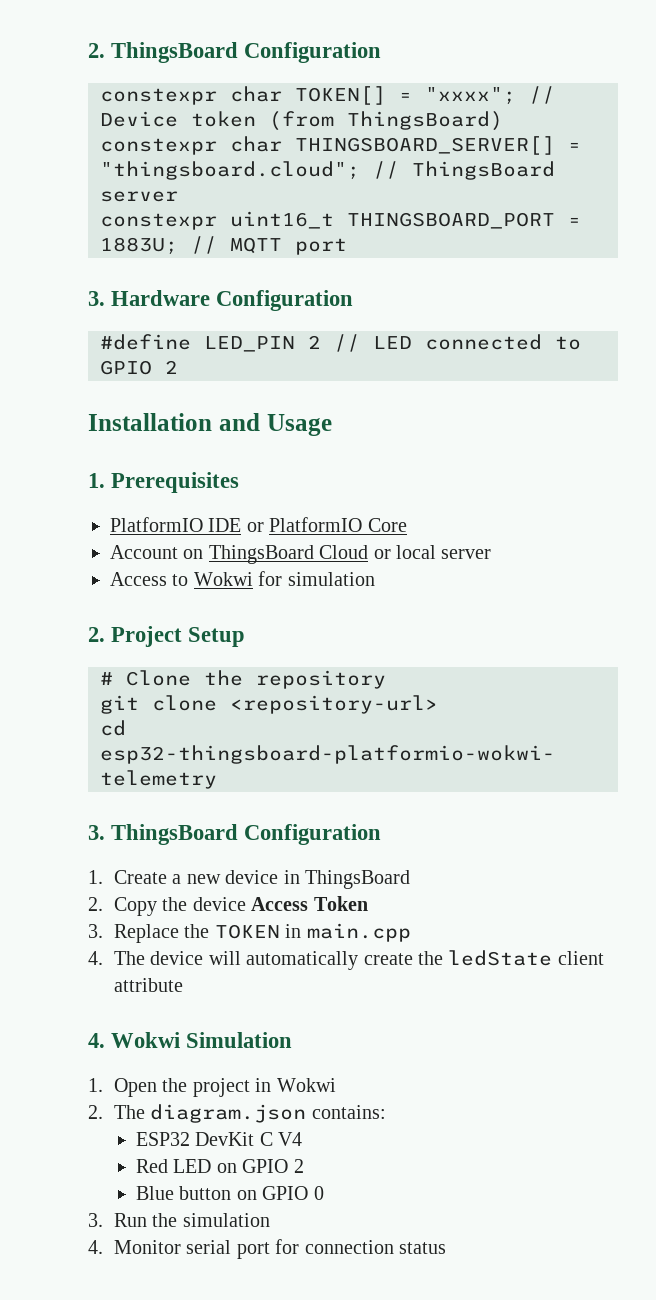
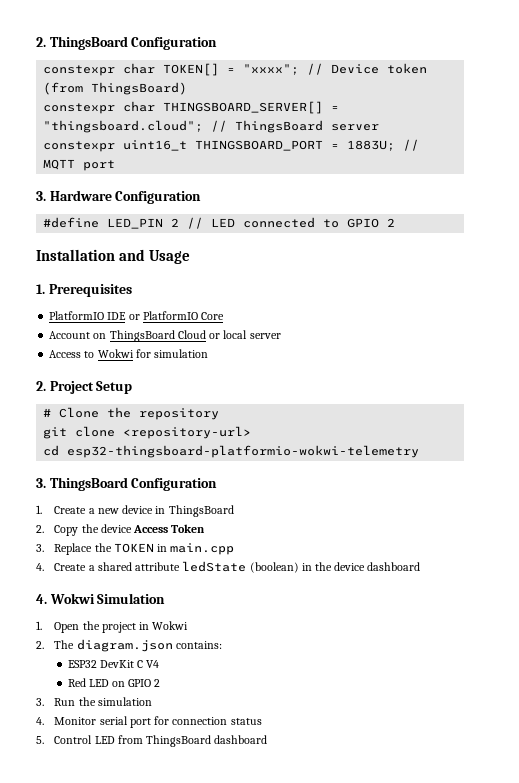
[114,950,604,970] [114,978,184,992] The device will automatically create the ledState client attribute -> [54,561,421,573] Create a shared attribute ledState (boolean) in the device dashboard
[136,1186,324,1200] // Blue button on GPIO 0 -> (161, 683) none
(447, 1248) none -> [36,735,268,747] // 5. Control LED from ThingsBoard dashboard

